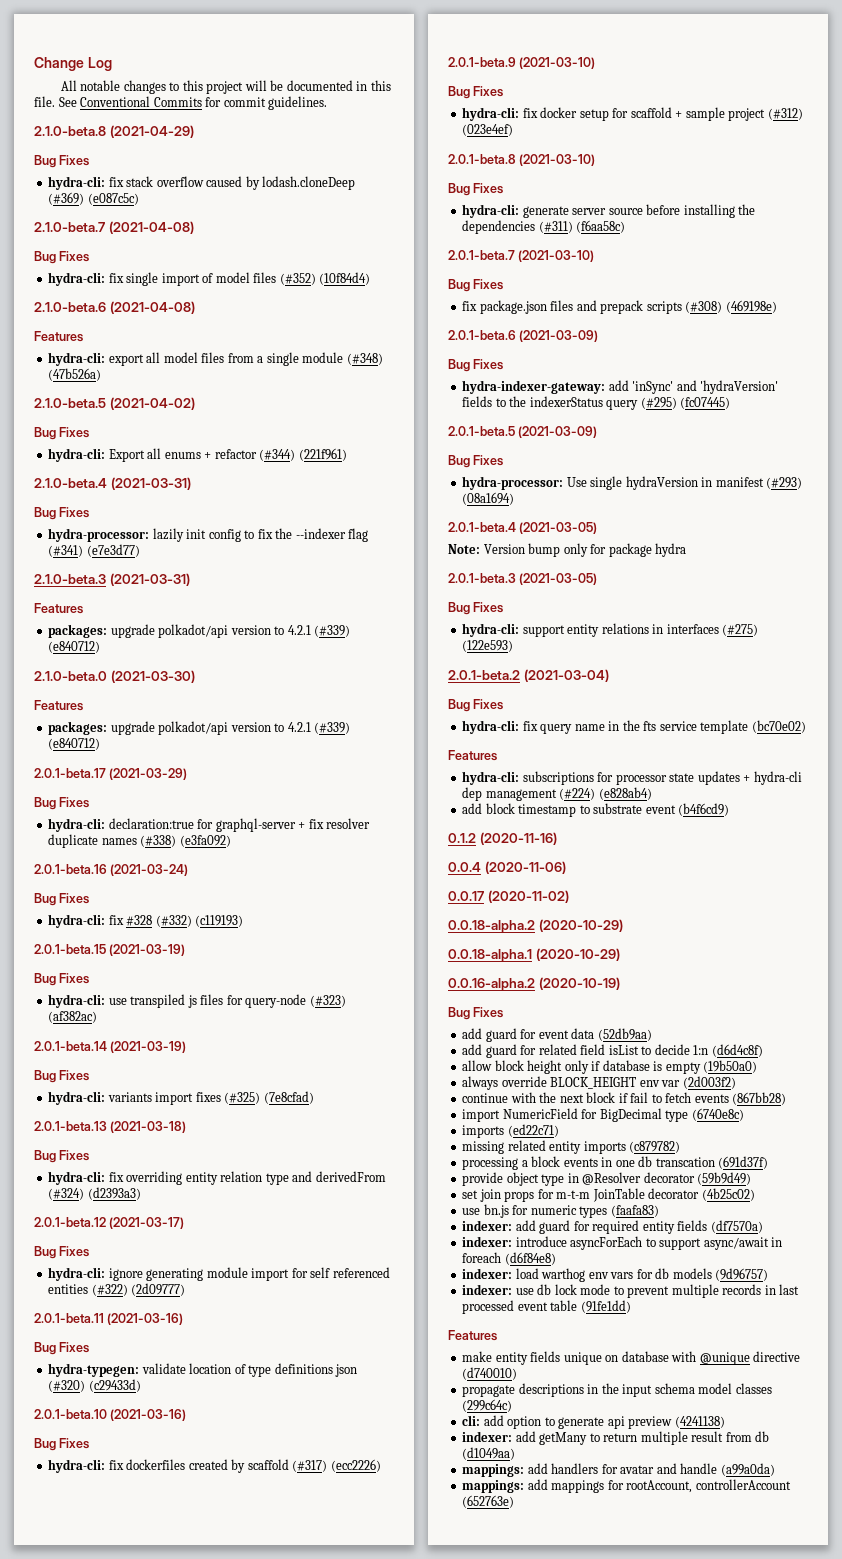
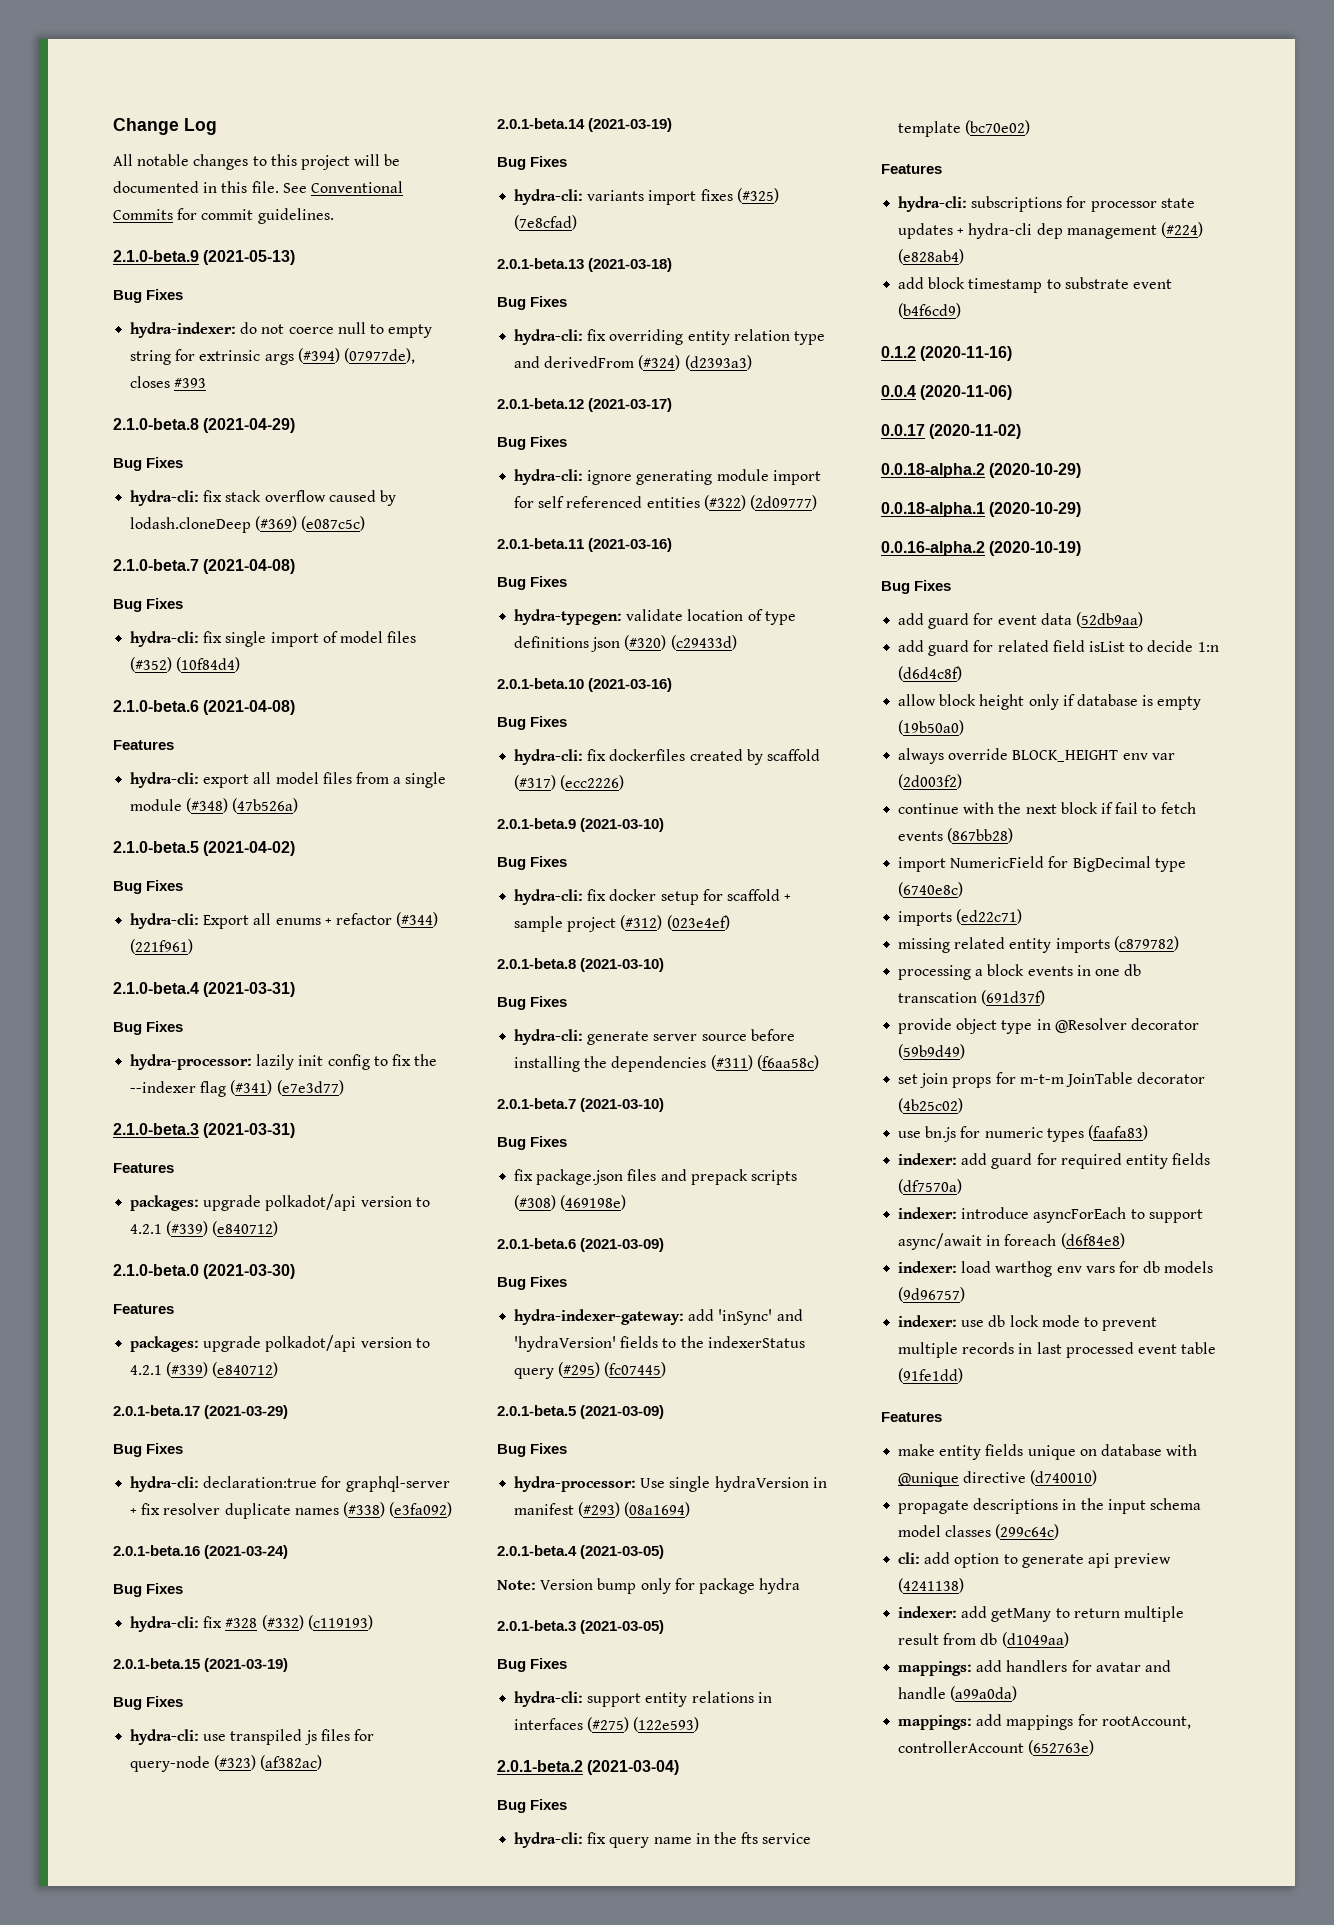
(328, 103) none -> [113,250,296,265] [113,289,184,303] [130,322,433,338] [130,348,415,365] [130,376,207,388] // 2.1.0-beta.9 (2021-05-13) // Bug Fixes // hydra-indexer: do not coerce null to empty string for extrinsic args (#394) (07977de), closes #393

